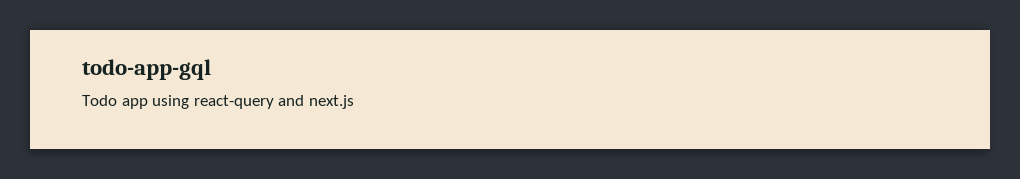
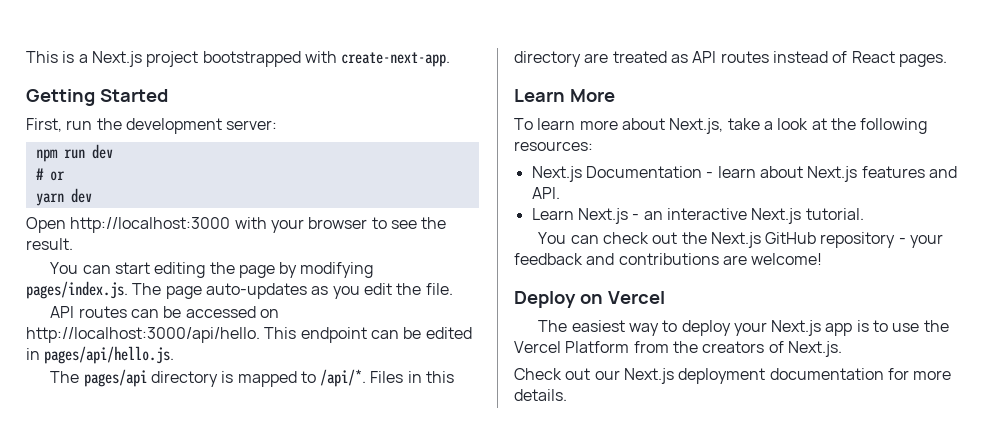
[82,59,211,80] [82,95,354,109] todo-app-gql // Todo app using react-query and next.js -> [26,51,451,67] [26,89,168,106] [26,118,278,134] [35,144,113,162] [35,168,65,181] [35,188,92,206] [26,217,447,233] [26,238,73,250] [50,262,374,278] [26,281,453,299] [50,306,279,318] [26,327,472,343] [26,346,175,364] [50,369,455,387] [514,51,947,67] [514,89,615,102] [514,118,928,134] [514,141,593,151] [531,166,957,182] [531,187,560,199] [531,208,864,224] [538,232,944,248] [514,253,823,265] [514,291,665,308] [538,320,949,336] [514,341,842,357] [514,368,952,384] [514,389,567,401] This is a Next.js project bootstrapped with create-next-app. // Getting Started // First, run the development server: // npm run dev // # or // yarn dev // Open http://localhost:3000 with your browser to see the result. // You can start editing the page by modifying pages/index.js. The page auto-updates as you edit the file. // API routes can be accessed on http://localhost:3000/api/hello. This endpoint can be edited in pages/api/hello.js. // The pages/api directory is mapped to /api/*. Files in this directory are treated as API routes instead of React pages. // Learn More // To learn more about Next.js, take a look at the following resources: // Next.js Documentation - learn about Next.js features and API. // Learn Next.js - an interactive Next.js tutorial. // You can check out the Next.js GitHub repository - your feedback and contributions are welcome! // Deploy on Vercel // The easiest way to deploy your Next.js app is to use the Vercel Platform from the creators of Next.js. // Check out our Next.js deployment documentation for more details.

